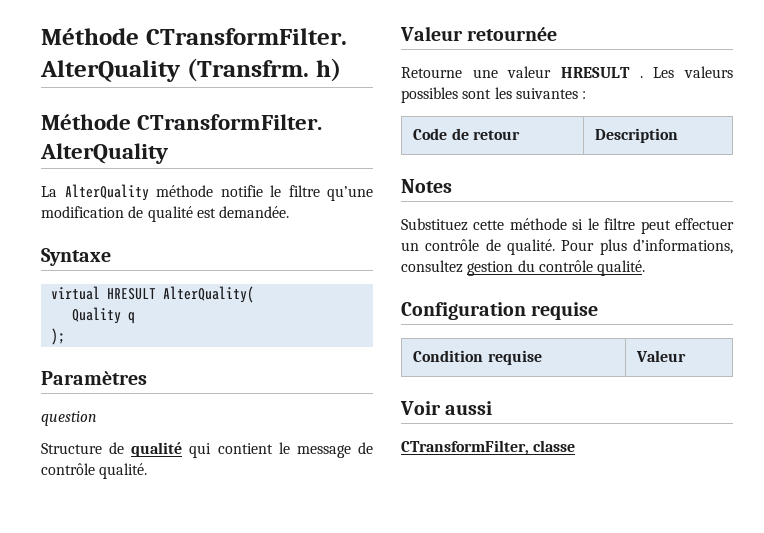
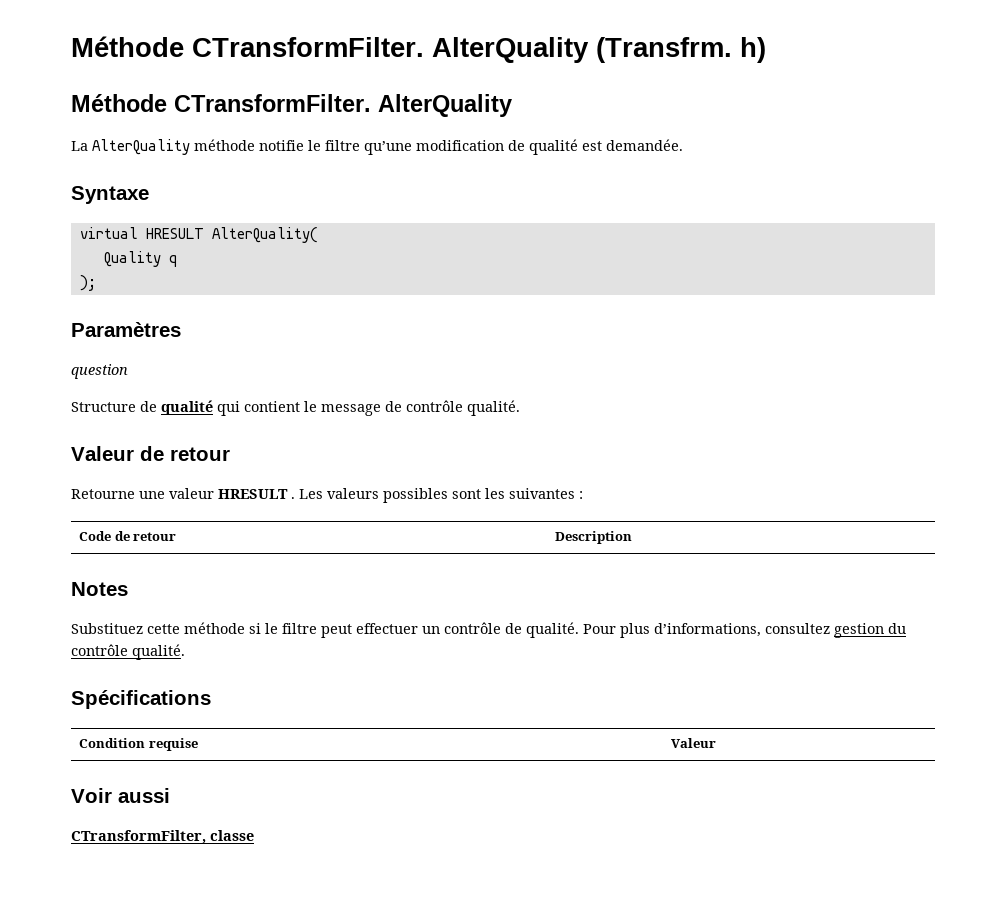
[467,27,558,41] retournée -> [140,446,230,461] de retour
[401,302,599,320] Configuration requise -> [71,690,211,709] Spécifications

